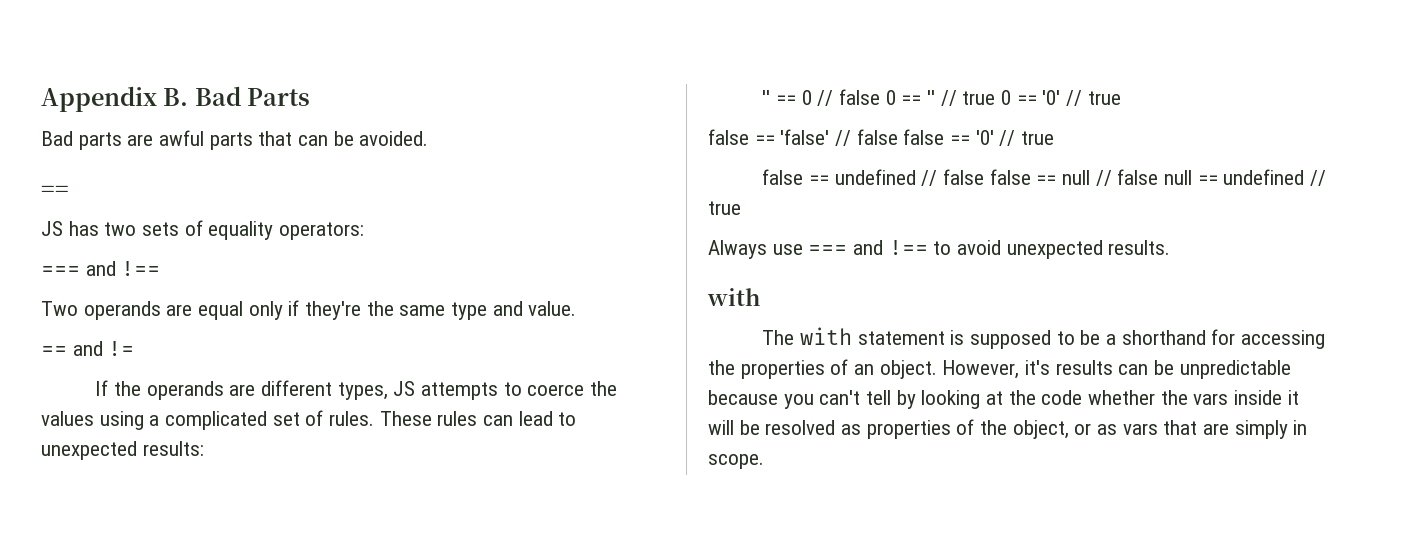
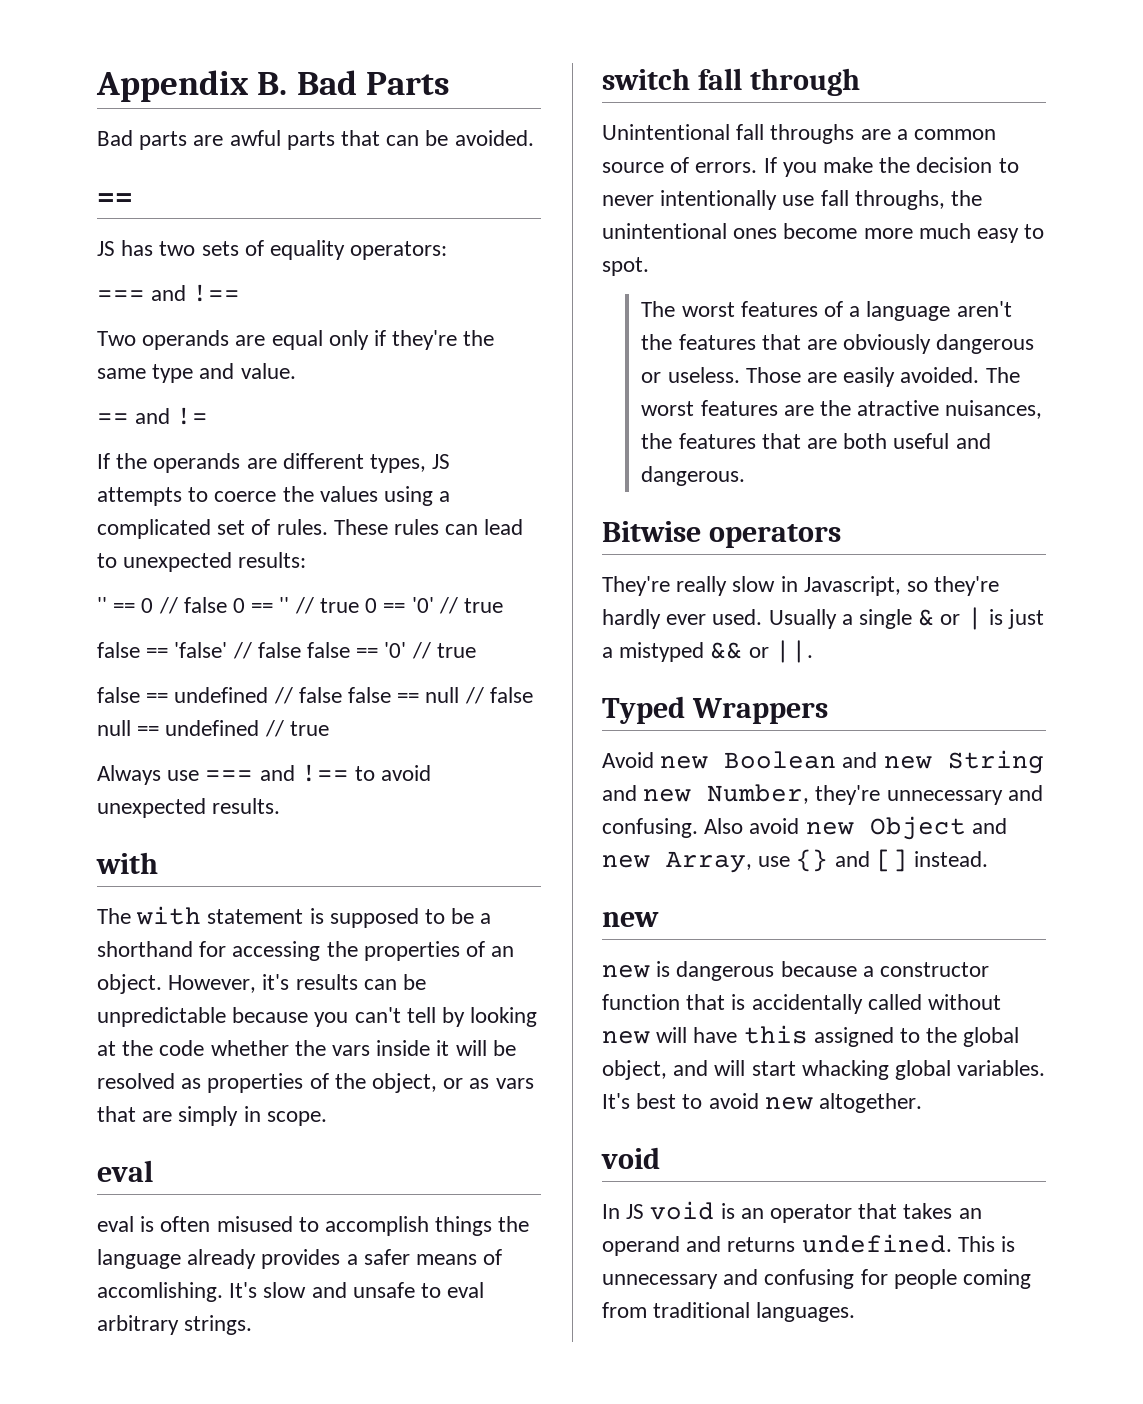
(764, 461) none -> [97,1160,153,1182] [97,1216,530,1236] [97,1249,503,1269] [97,1282,485,1302] [97,1315,253,1335] [602,68,860,96] [602,124,997,144] [602,157,1019,177] [602,190,983,210] [602,223,1045,243] [602,257,649,276] [641,301,1012,321] [641,334,1035,354] [641,367,1020,387] [641,400,1043,419] [641,433,991,449] [641,466,746,486] [602,521,841,548] [602,576,1000,596] [602,607,1045,630] [602,640,813,663] [602,696,828,724] [602,750,1044,774] [602,784,1043,805] [602,816,1007,840] [602,849,989,873] [602,912,659,927] [602,961,990,981] [602,994,1002,1014] [602,1025,1020,1047] [602,1060,1046,1080] [602,1093,923,1113] [601,1147,660,1169] [602,1201,982,1223] [602,1234,1016,1256] [602,1269,1032,1289] [602,1302,856,1322] // eval // eval is often misused to accomplish things the language already provides a safer means of accomlishing. It's slow and unsafe to eval arbitrary strings. // switch fall through // Unintentional fall throughs are a common source of errors. If you make the decision to never intentionally use fall throughs, the unintentional ones become more much easy to spot. // The worst features of a language aren't the features that are obviously dangerous or useless. Those are easily avoided. The worst features are the atractive nuisances, the features that are both useful and dangerous. // Bitwise operators // They're really slow in Javascript, so they're hardly ever used. Usually a single & or | is just a mistyped && or ||. // Typed Wrappers // Avoid new Boolean and new String and new Number, they're unnecessary and confusing. Also avoid new Object and new Array, use {} and [] instead. // new // new is dangerous because a constructor function that is accidentally called without new will have this assigned to the global object, and will start whacking global variables. It's best to avoid new altogether. // void // In JS void is an operator that takes an operand and returns undefined. This is unnecessary and confusing for people coming from traditional languages.

